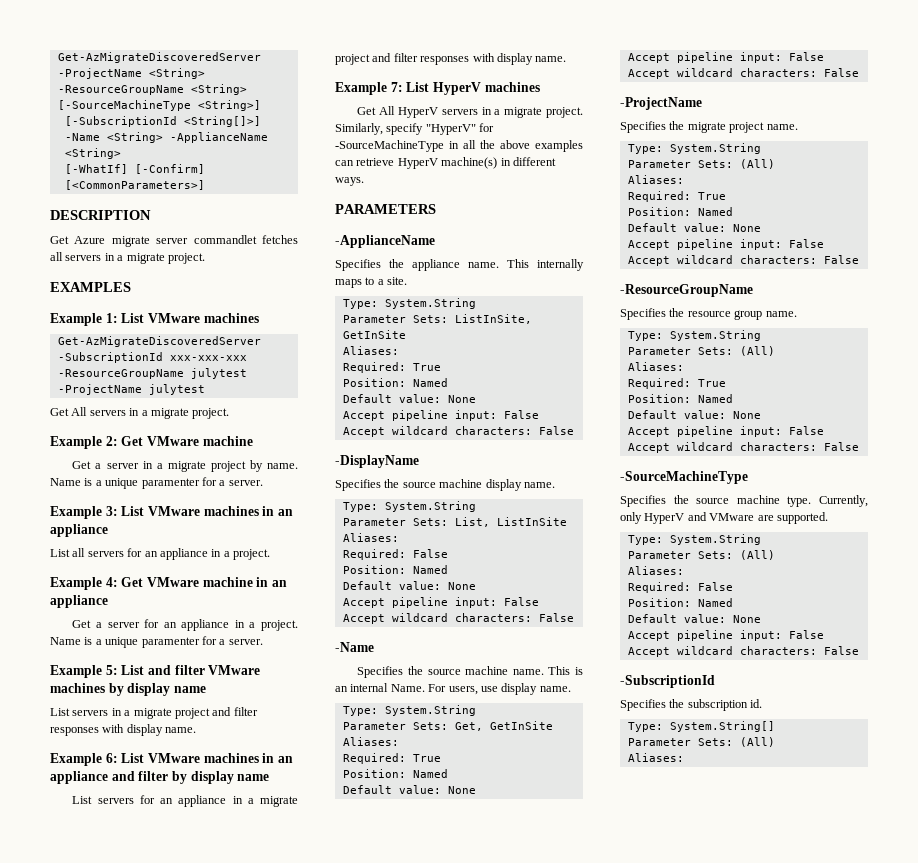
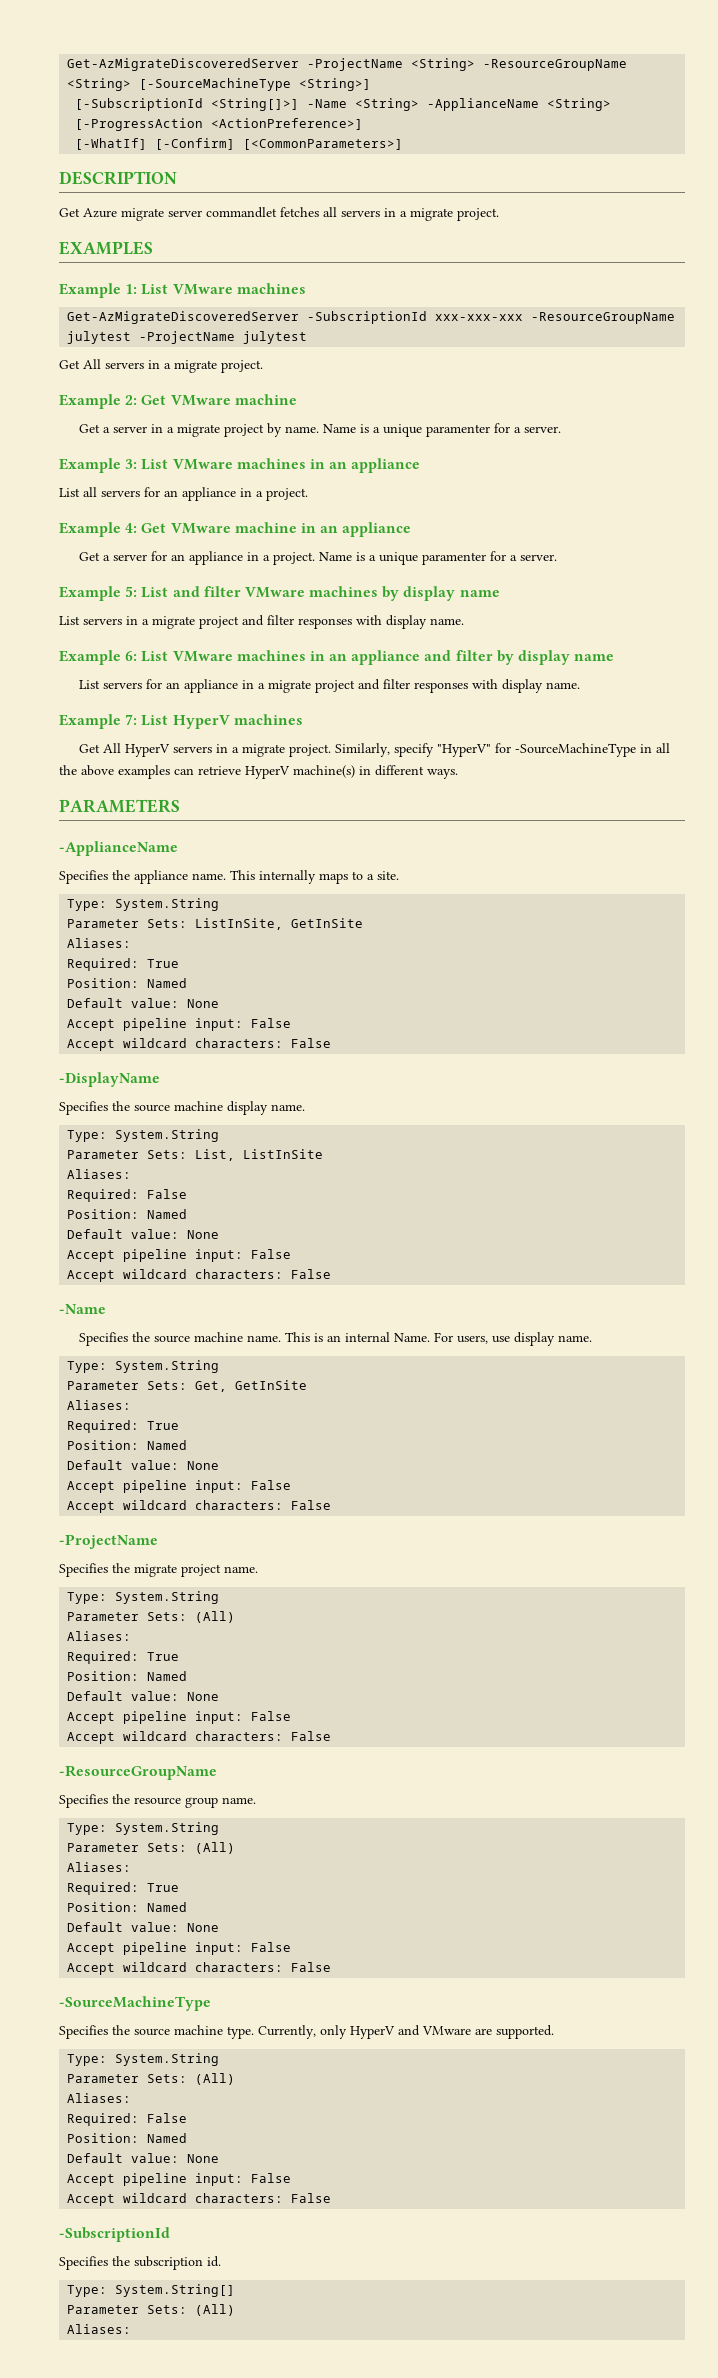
(121, 153) none -> [75,118,364,131] [-ProgressAction <ActionPreference>]

